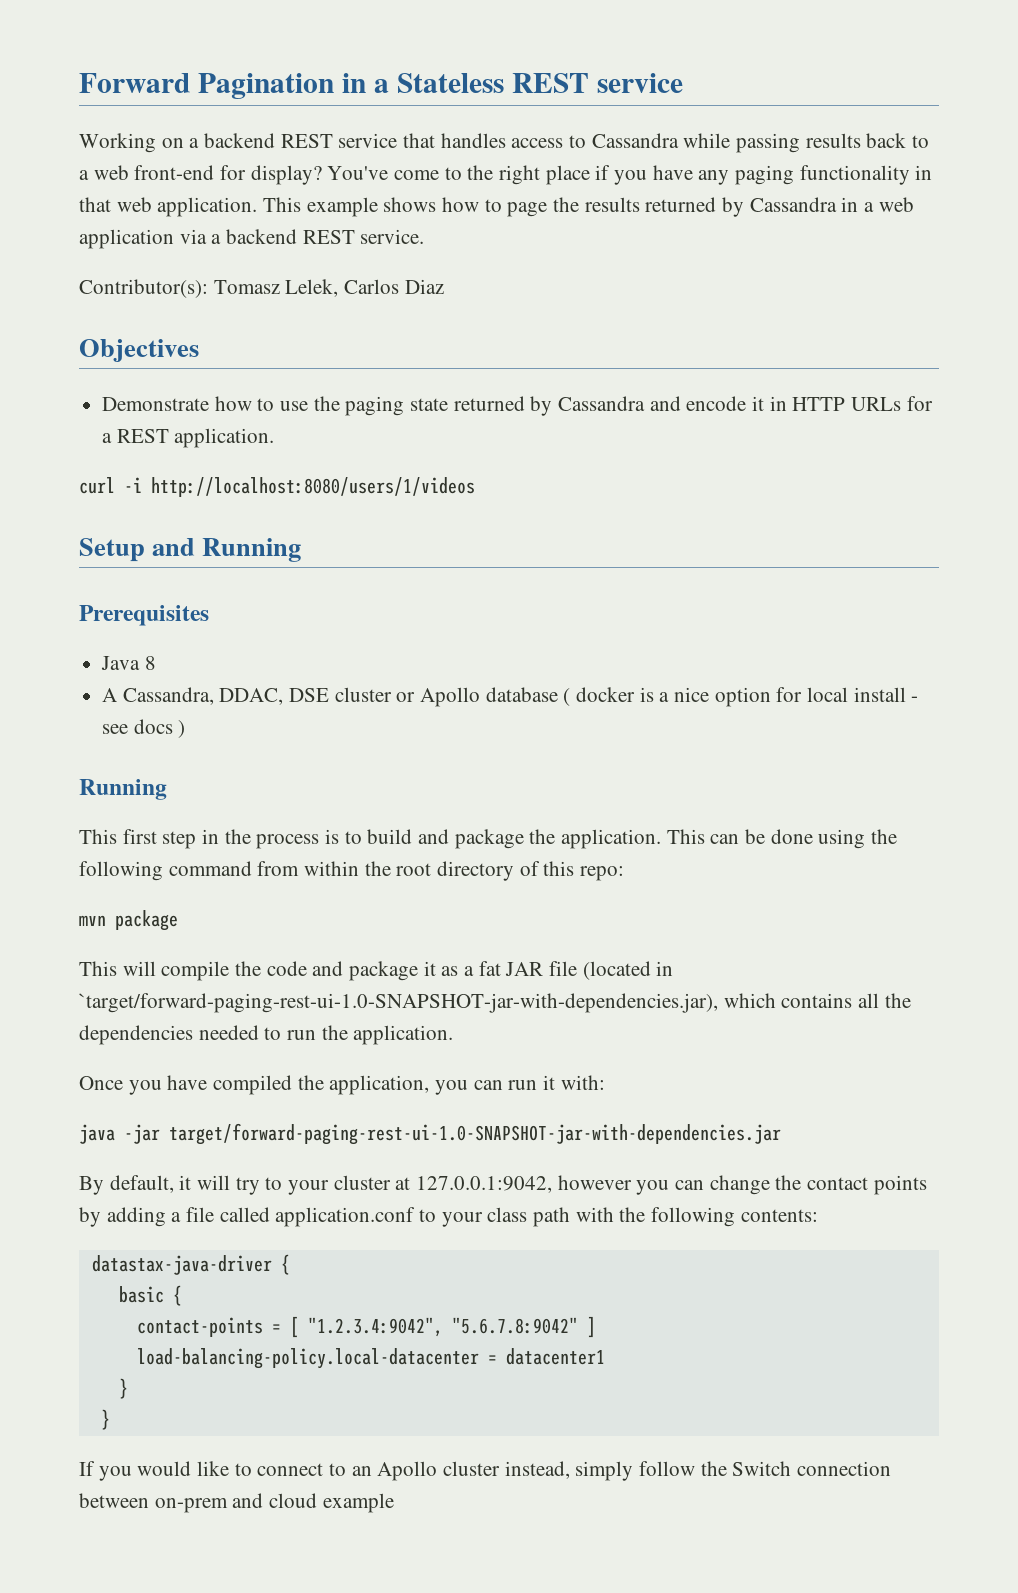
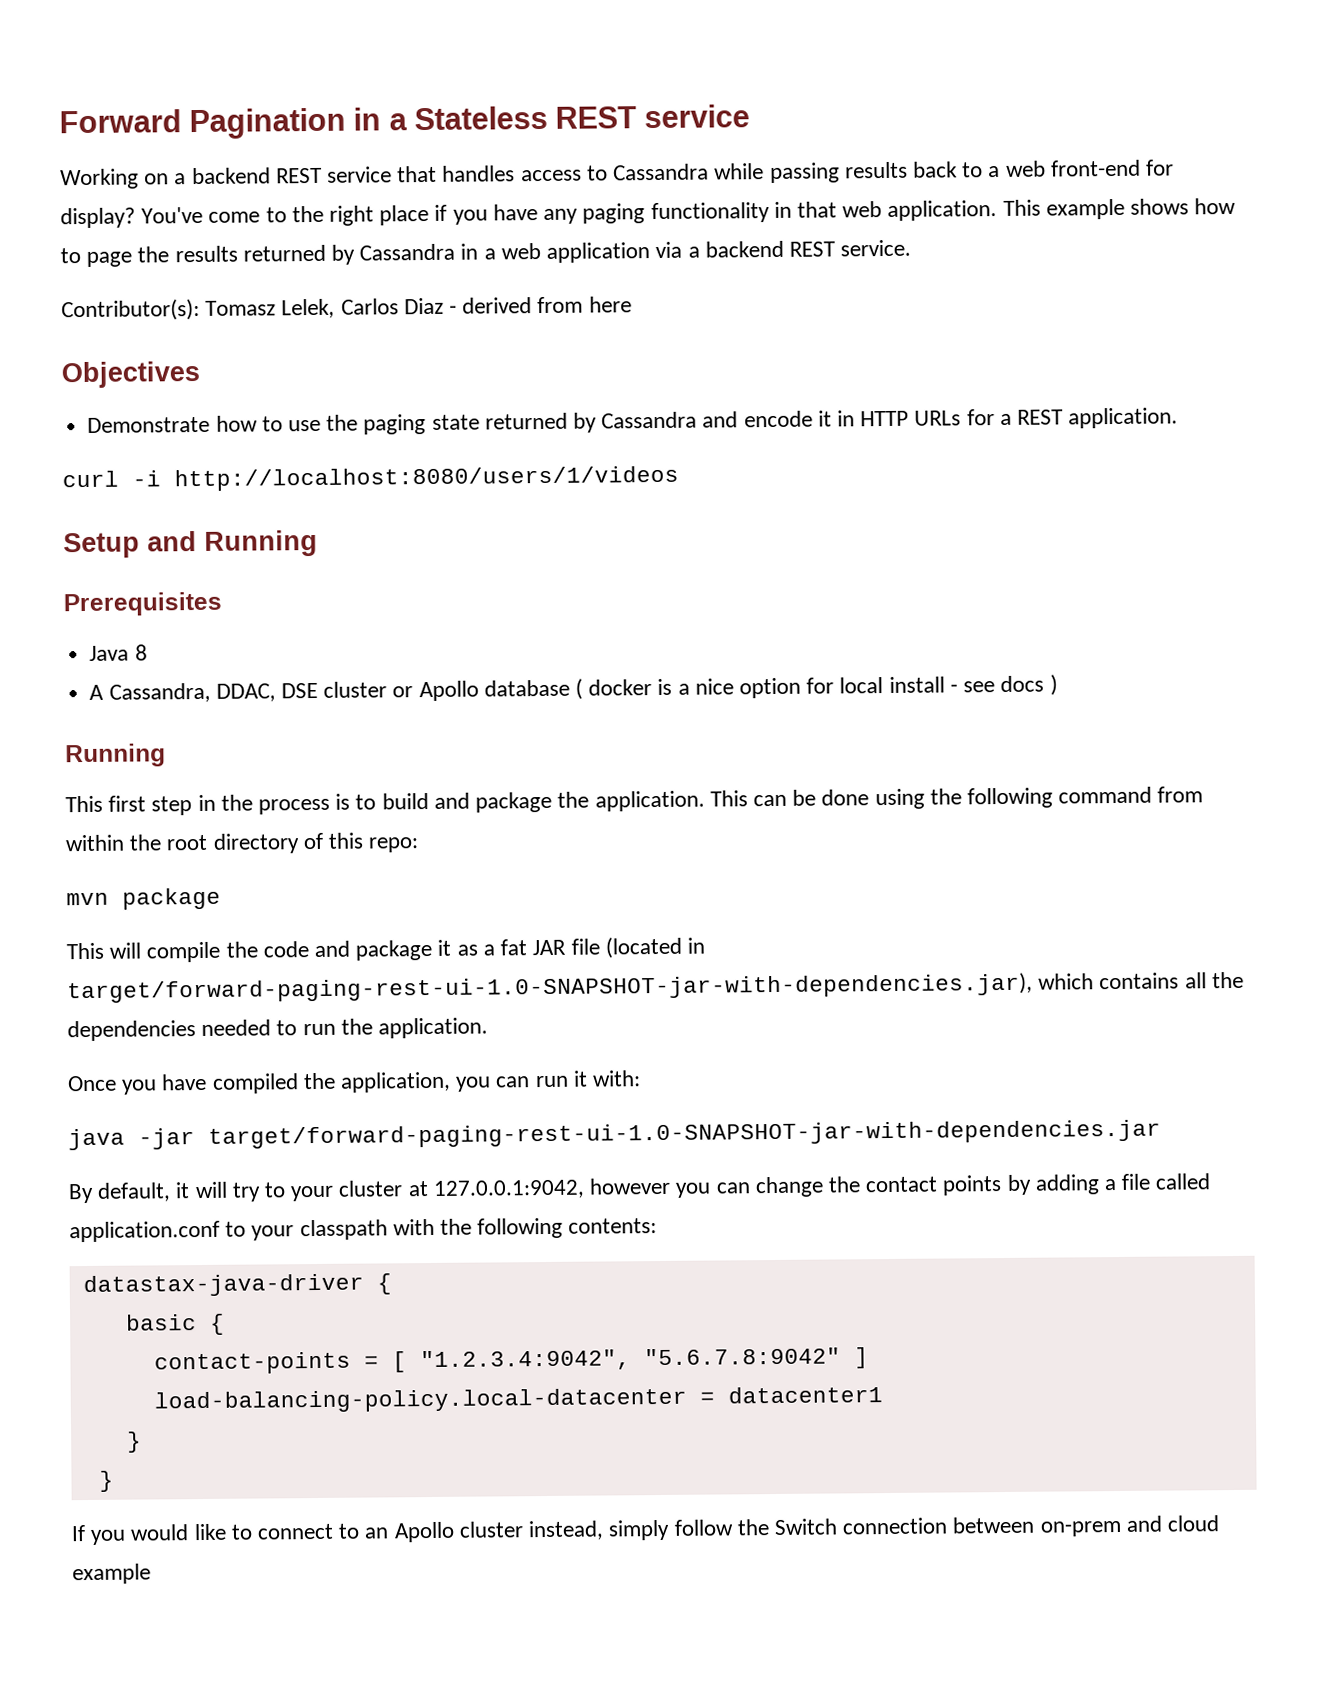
(444, 286) none -> [449,296,632,314] - derived from here
[79,993,718,1013] `target/forward-paging-rest-ui-1.0-SNAPSHOT-jar-with-dependencies.jar), -> [67,972,1033,1004] target/forward-paging-rest-ui-1.0-SNAPSHOT-jar-with-dependencies.jar),
[487,1207,571,1227] class path -> [299,1219,388,1241] classpath

